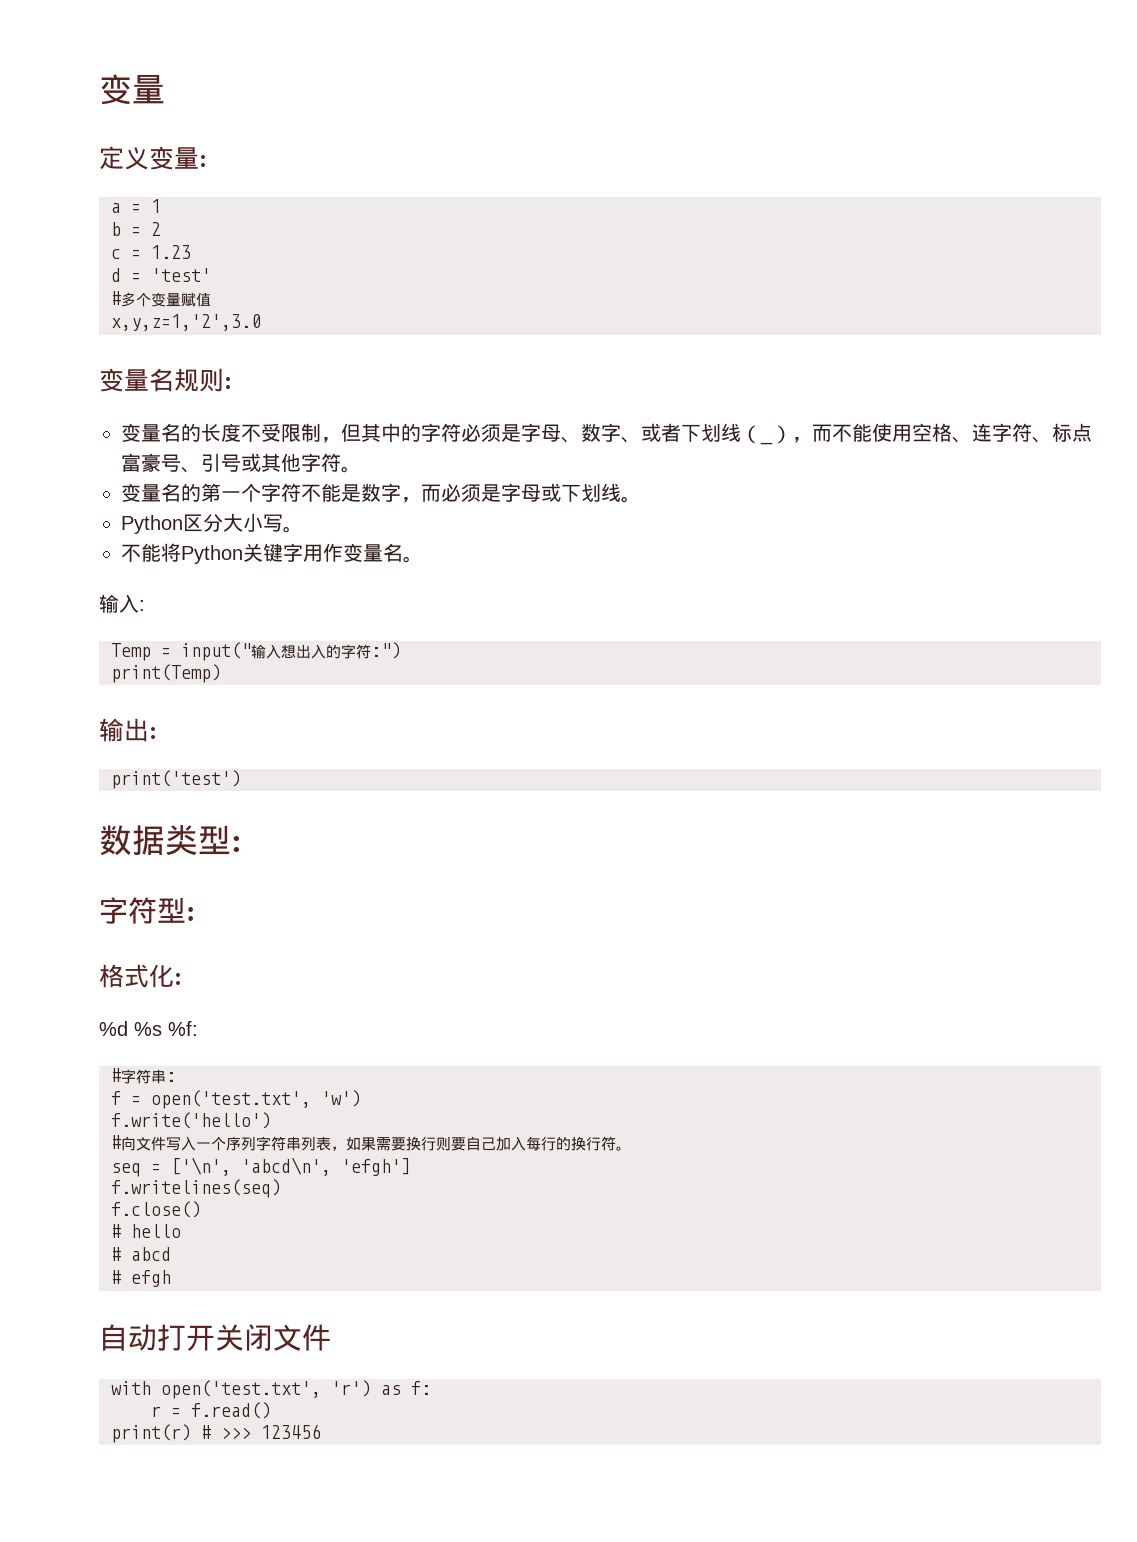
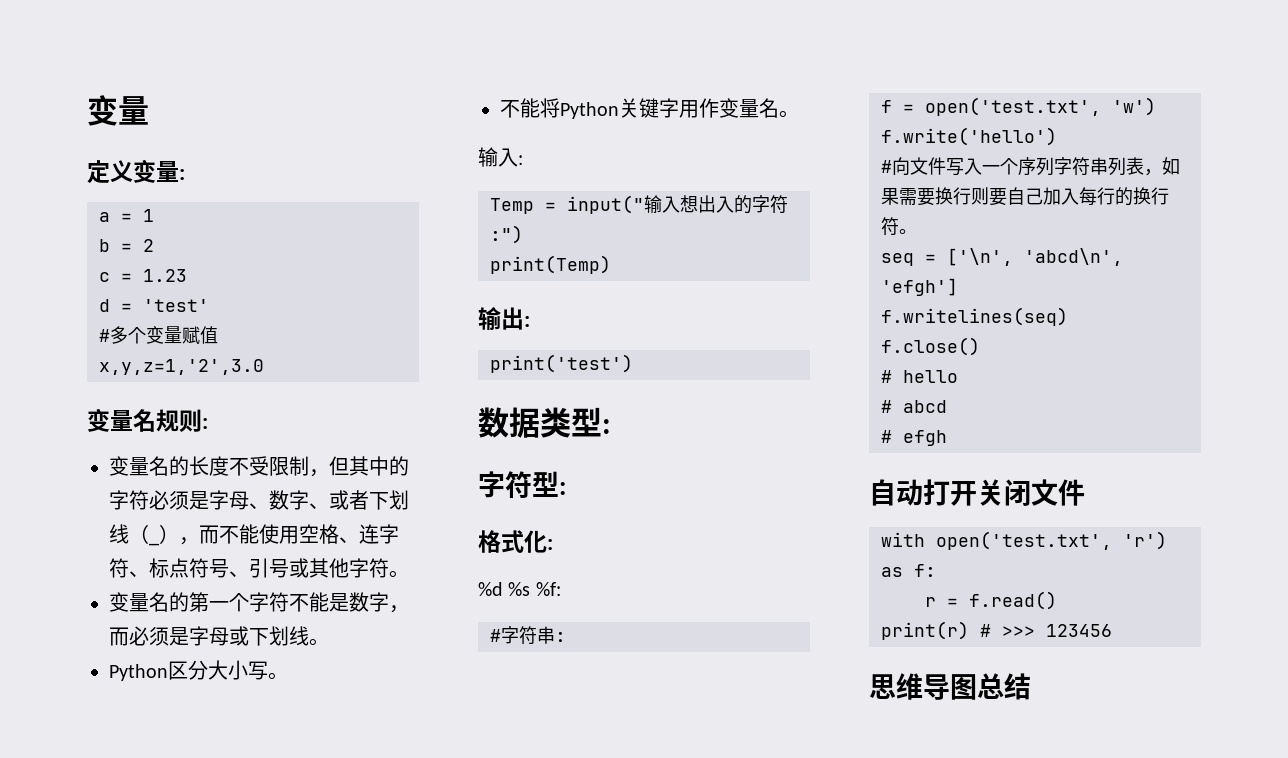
[121,453,161,472] 富豪 -> [189,558,209,578] 符
(321, 1431) none -> [869,673,1031,700] // 思维导图总结

